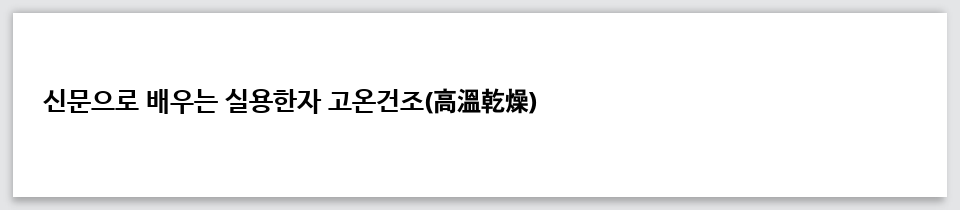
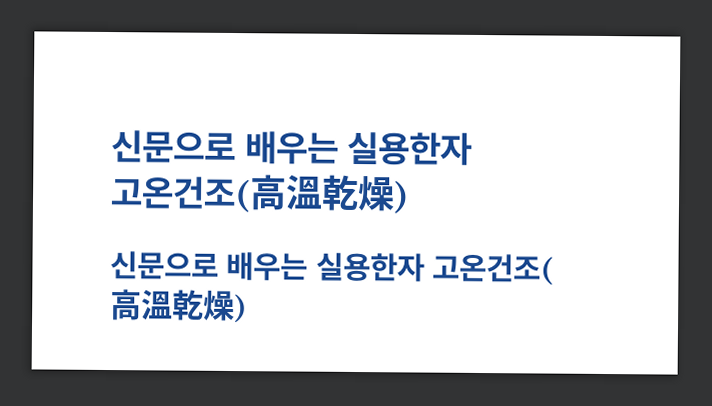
[43,88,539,114] 신문으로 배우는 실용한자 고온건조(高溫乾燥) -> [111,130,473,166] [110,174,410,214] [110,251,555,286] [110,289,248,324] 신문으로 배우는 실용한자 고온건조(高溫乾燥) // 신문으로 배우는 실용한자 고온건조(高溫乾燥)

